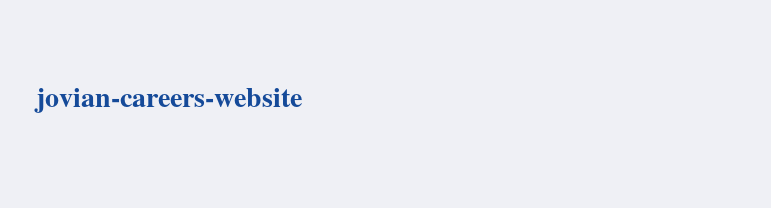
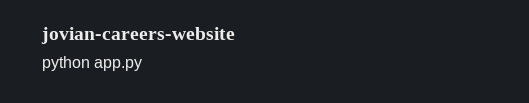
(302, 100) none -> [42,56,143,71] // python app.py

